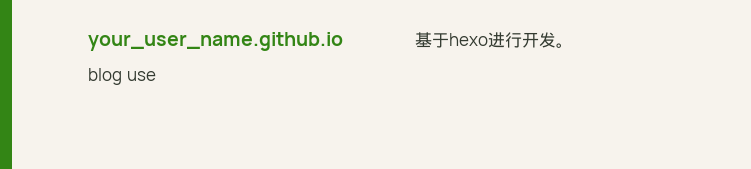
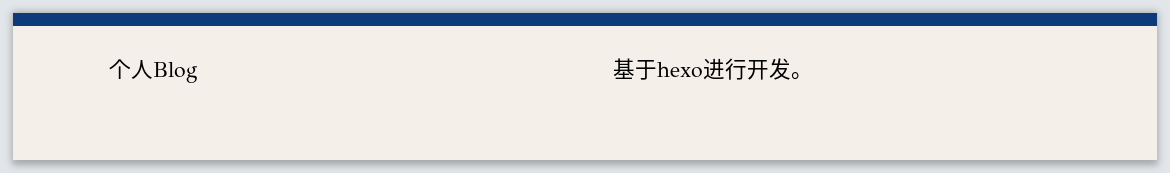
[88,32,343,51] [88,68,156,85] your_user_name.github.io // blog use -> [109,59,198,83] 个人Blog

